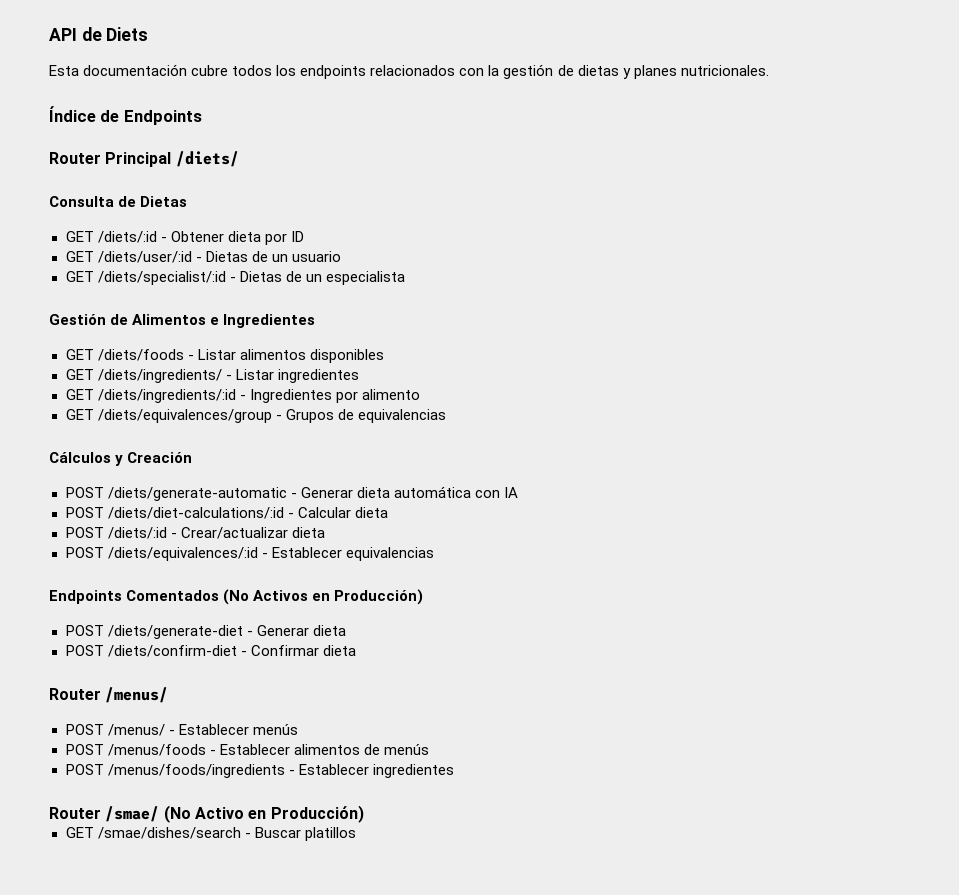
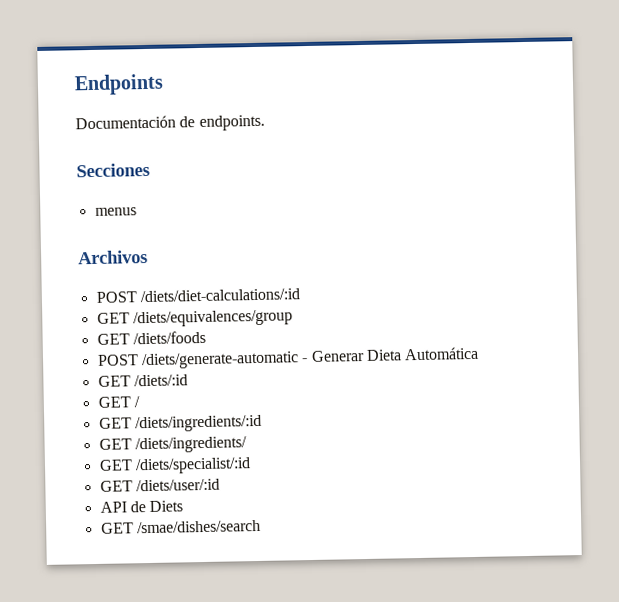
[49,27,149,41] [49,64,769,79] [49,106,202,125] [49,151,239,167] [49,196,188,207] [65,231,304,245] [65,251,341,263] [65,271,405,285] [49,314,316,328] [65,349,384,363] [65,369,359,383] [65,389,420,403] [65,409,446,423] [49,452,193,466] [65,486,518,501] [65,507,388,519] [65,527,325,539] [65,547,434,561] [49,589,424,605] [65,625,346,639] [65,645,356,657] [49,687,169,703] [65,724,298,736] [65,744,429,756] [65,764,454,778] [49,805,364,823] API de Diets // Esta documentación cubre todos los endpoints relacionados con la gestión de dietas y planes nutricionales. // Índice de Endpoints // Router Principal /diets/ // Consulta de Dietas // GET /diets/:id - Obtener dieta por ID // GET /diets/user/:id - Dietas de un usuario // GET /diets/specialist/:id - Dietas de un especialista // Gestión de Alimentos e Ingredientes // GET /diets/foods - Listar alimentos disponibles // GET /diets/ingredients/ - Listar ingredientes // GET /diets/ingredients/:id - Ingredientes por alimento // GET /diets/equivalences/group - Grupos de equivalencias // Cálculos y Creación // POST /diets/generate-automatic - Generar dieta automática con IA // POST /diets/diet-calculations/:id - Calcular dieta // POST /diets/:id - Crear/actualizar dieta // POST /diets/equivalences/:id - Establecer equivalencias // Endpoints Comentados (No Activos en Producción) // POST /diets/generate-diet - Generar dieta // POST /diets/confirm-diet - Confirmar dieta // Router /menus/ // POST /menus/ - Establecer menús // POST /menus/foods - Establecer alimentos de menús // POST /menus/foods/ingredients - Establecer ingredientes // Router /smae/ (No Activo en Producción) -> [74,73,164,96] [75,114,265,132] [76,162,150,178] [94,207,137,216] [78,249,148,265] [95,288,300,303] [96,309,293,328] [96,330,206,345] [96,346,480,370] [97,374,188,387] [97,396,140,408] [98,414,262,433] [98,436,247,454] [98,457,251,475] [99,478,220,492] [99,500,184,513] Endpoints // Documentación de endpoints. // Secciones // menus // Archivos // POST /diets/diet-calculations/:id // GET /diets/equivalences/group // GET /diets/foods // POST /diets/generate-automatic - Generar Dieta Automática // GET /diets/:id // GET / // GET /diets/ingredients/:id // GET /diets/ingredients/ // GET /diets/specialist/:id // GET /diets/user/:id // API de Diets
[244,827,356,841] - Buscar platillos -> (261, 526) none

